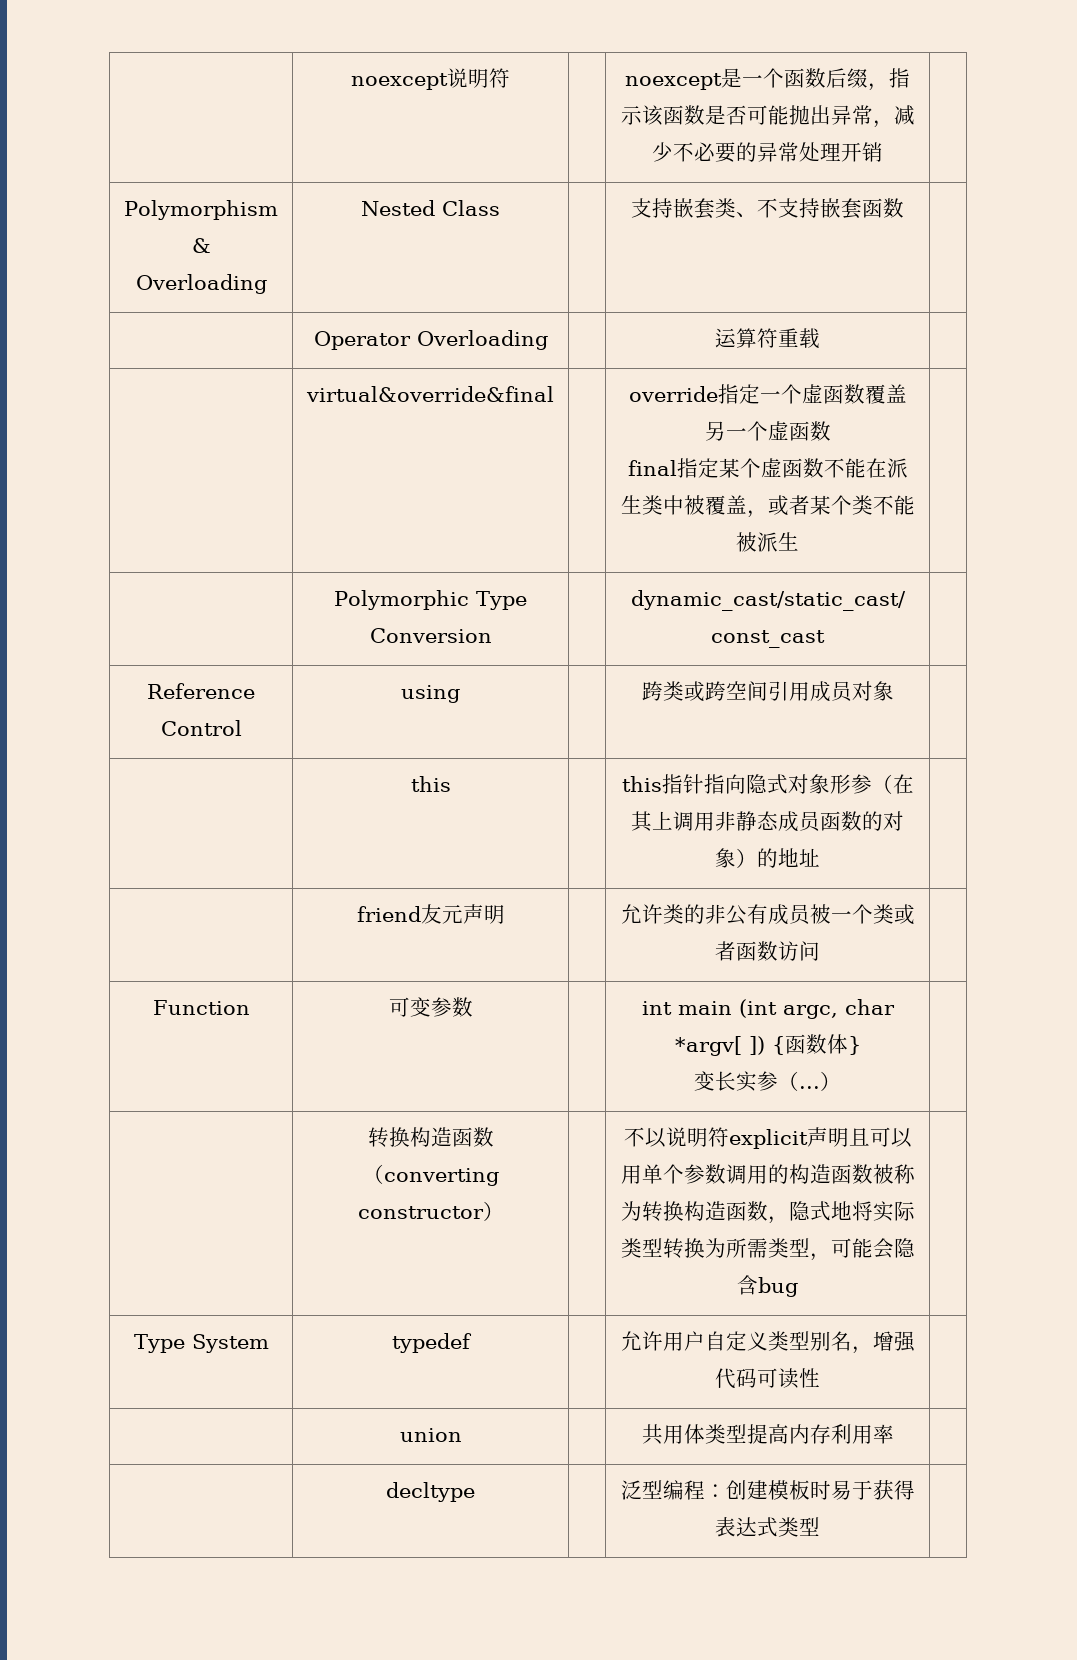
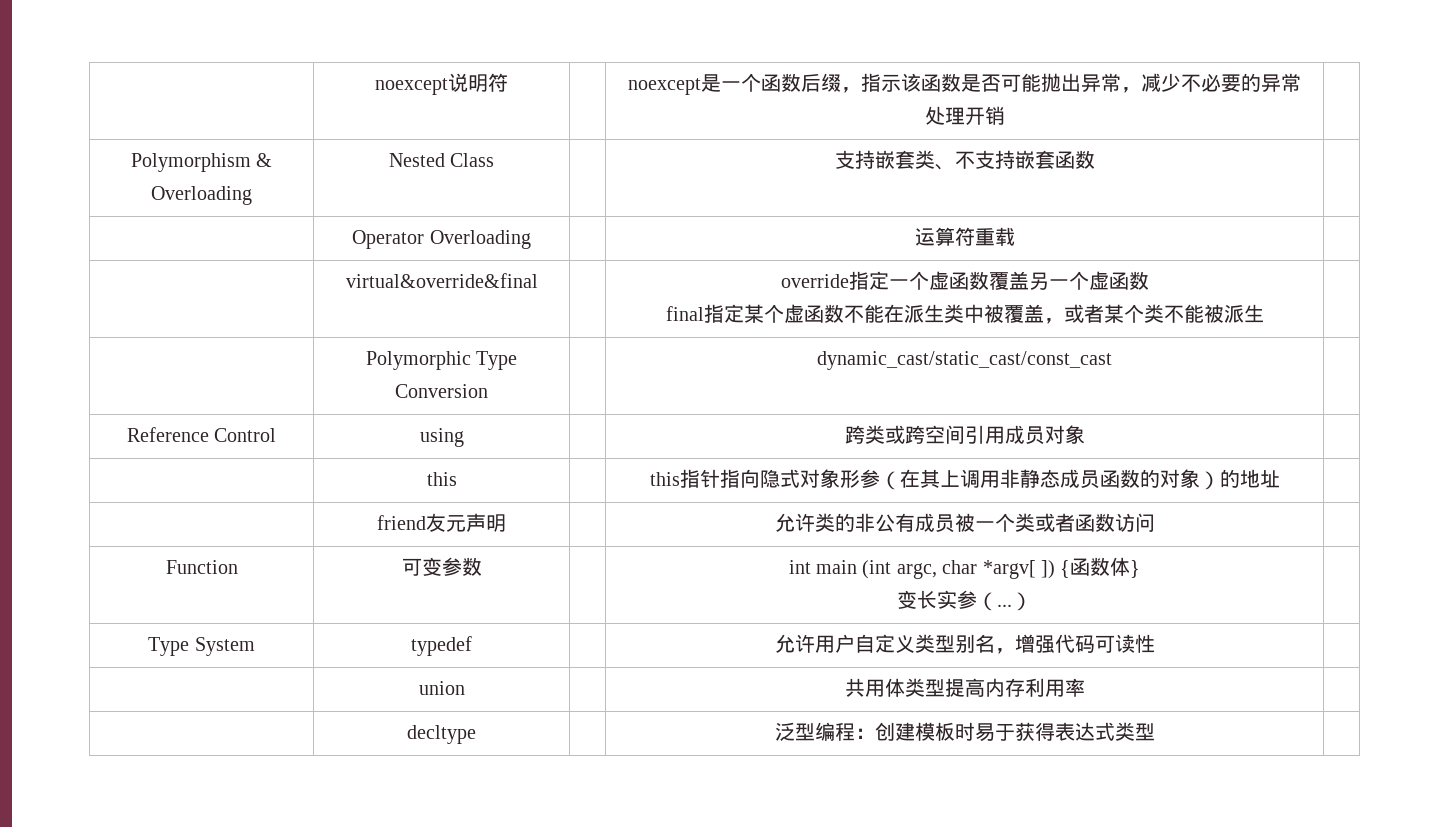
[367,1127,494,1148] [362,1164,499,1186] [357,1201,504,1221] [623,1127,912,1149] [620,1164,915,1184] [620,1201,915,1224] [620,1238,915,1261] [737,1275,799,1297] // | 转换构造函数（converting constructor） | | 不以说明符explicit声明且可以用单个参数调用的构造函数被称为转换构造函数，隐式地将实际类型转换为所需类型，可能会隐含bug | -> (1032, 601) none

